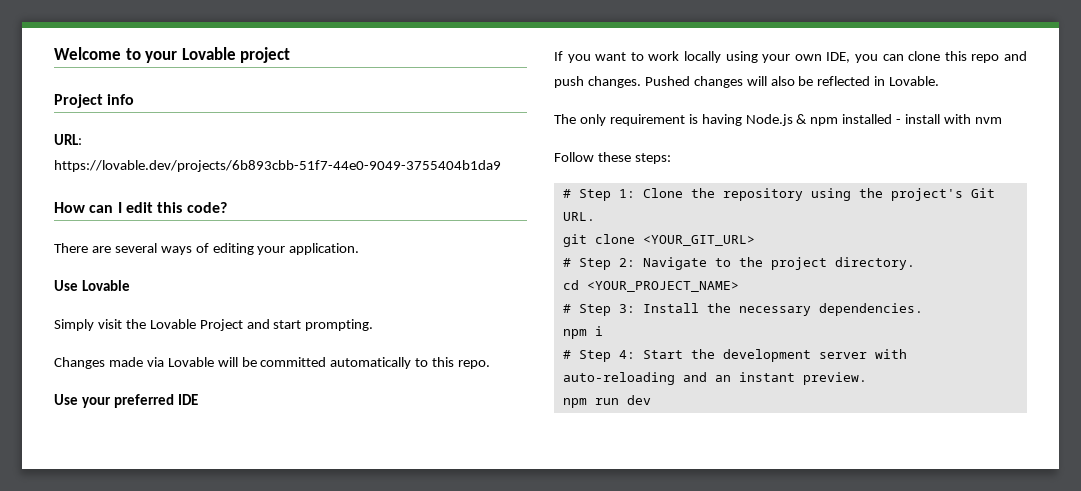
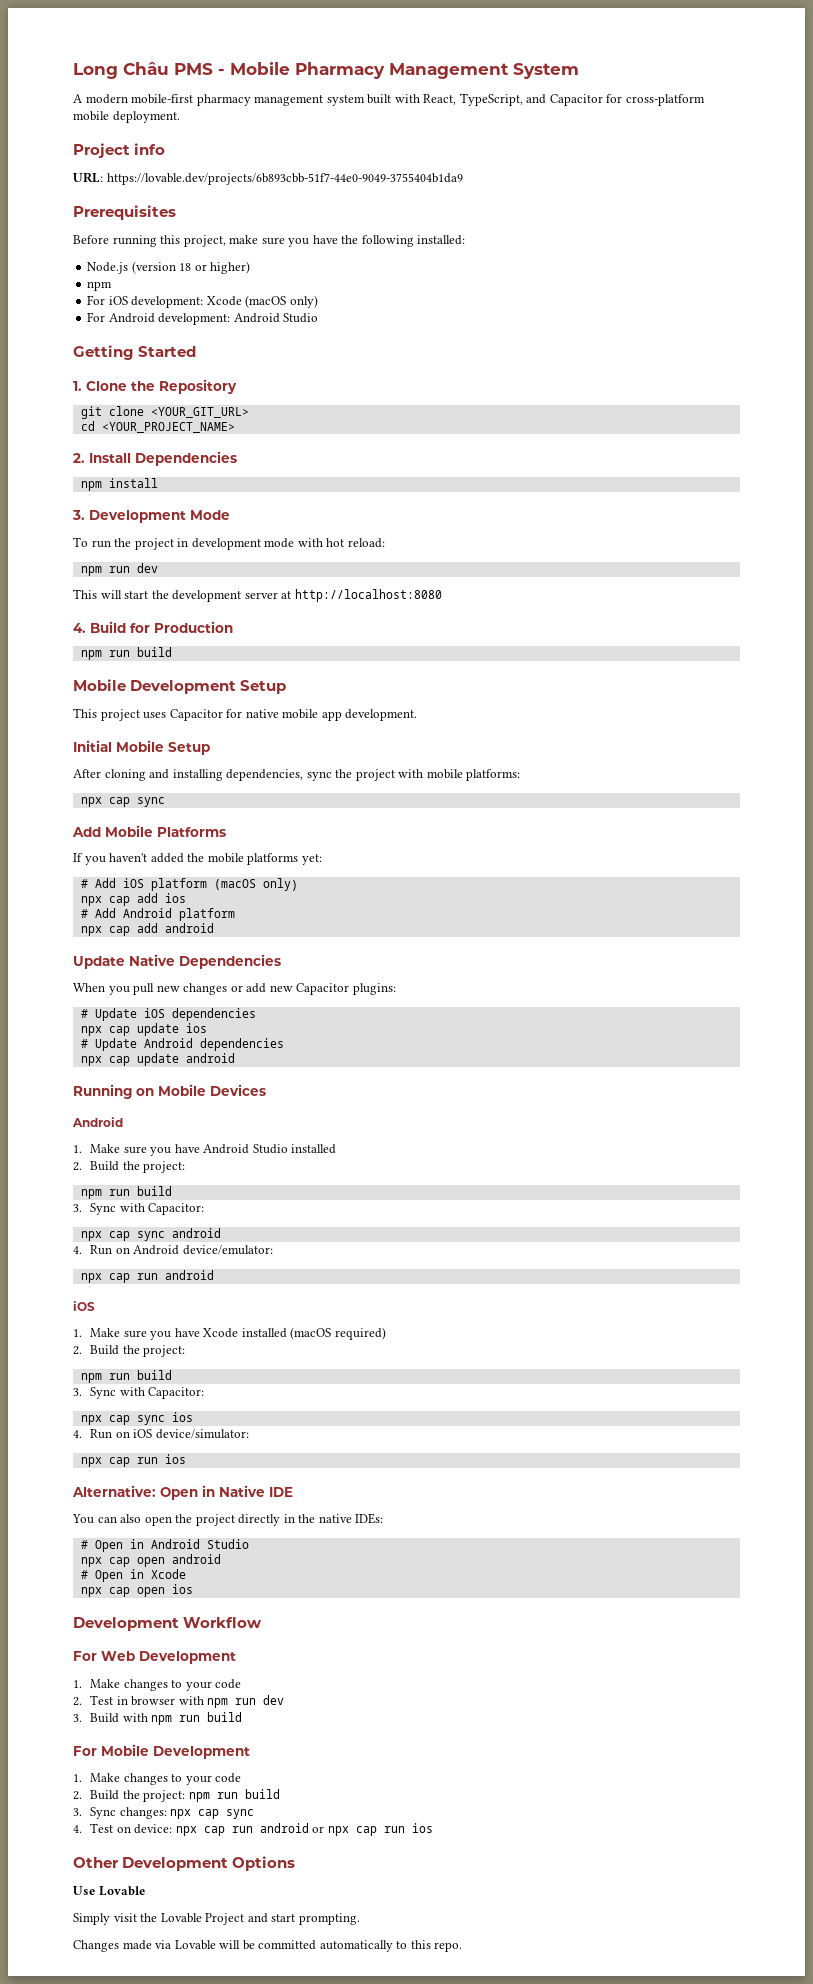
[54,47,291,63] [54,94,135,108] [54,134,82,145] [54,160,501,172] [54,202,227,213] [54,243,360,255] Welcome to your Lovable project // Project info // URL: https://lovable.dev/projects/6b893cbb-51f7-44e0-9049-3755404b1da9 // How can I edit this code? // There are several ways of editing your application. -> [73,62,579,79] [73,93,705,106] [73,111,180,123] [73,143,166,158] [73,172,463,185] [73,205,176,220] [73,235,466,247] [87,261,251,274] [87,281,113,291] [87,295,318,308] [87,312,319,325] [73,345,197,360] [73,379,237,394] [80,406,249,419] [80,421,235,433] [73,451,237,466] [80,478,158,491] [72,510,230,523] [73,537,385,550] [80,563,158,576] [73,589,442,602] [73,621,233,633] [80,647,172,660] [73,679,287,694] [73,708,418,721] [73,740,210,755] [73,769,521,781] [80,797,165,807] [72,825,226,837] [73,853,322,865] [80,878,298,891] [80,893,186,906] [80,908,235,921] [80,923,214,936] [73,954,281,969] [73,983,396,995] [80,1008,256,1021] [80,1023,207,1036] [80,1038,284,1051] [80,1053,235,1066] [73,1084,266,1099] [72,1117,123,1127] [73,1144,337,1156] [73,1161,186,1173] [80,1186,172,1199] [73,1203,205,1215] [80,1228,221,1241] [73,1245,273,1255] [80,1270,214,1283] [73,1301,95,1311] [73,1327,386,1340] [73,1345,186,1357] [80,1370,172,1383] [73,1387,205,1399] [80,1412,193,1425] [73,1429,249,1439] [80,1454,186,1467] [72,1485,293,1500] [72,1513,384,1526] [80,1539,249,1552] [80,1554,221,1567] [80,1569,186,1582] [80,1584,193,1597] [73,1617,263,1631] [73,1651,236,1664] [73,1679,242,1691] [73,1695,285,1708] [73,1712,243,1725] [73,1744,250,1759] [73,1773,242,1785] [73,1789,280,1802] [73,1807,255,1819] [73,1823,433,1836] [73,1856,296,1871] Long Châu PMS - Mobile Pharmacy Management System // A modern mobile-first pharmacy management system built with React, TypeScript, and Capacitor for cross-platform mobile deployment. // Project info // URL: https://lovable.dev/projects/6b893cbb-51f7-44e0-9049-3755404b1da9 // Prerequisites // Before running this project, make sure you have the following installed: // Node.js (version 18 or higher) // npm // For iOS development: Xcode (macOS only) // For Android development: Android Studio // Getting Started // 1. Clone the Repository // git clone <YOUR_GIT_URL> // cd <YOUR_PROJECT_NAME> // 2. Install Dependencies // npm install // 3. Development Mode // To run the project in development mode with hot reload: // npm run dev // This will start the development server at http://localhost:8080 // 4. Build for Production // npm run build // Mobile Development Setup // This project uses Capacitor for native mobile app development. // Initial Mobile Setup // After cloning and installing dependencies, sync the project with mobile platforms: // npx cap sync // Add Mobile Platforms // If you haven't added the mobile platforms yet: // # Add iOS platform (macOS only) // npx cap add ios // # Add Android platform // npx cap add android // Update Native Dependencies // When you pull new changes or add new Capacitor plugins: // # Update iOS dependencies // npx cap update ios // # Update Android dependencies // npx cap update android // Running on Mobile Devices // Android // 1. Make sure you have Android Studio installed // 2. Build the project: // npm run build // 3. Sync with Capacitor: // npx cap sync android // 4. Run on Android device/emulator: // npx cap run android // iOS // 1. Make sure you have Xcode installed (macOS required) // 2. Build the project: // npm run build // 3. Sync with Capacitor: // npx cap sync ios // 4. Run on iOS device/simulator: // npx cap run ios // Alternative: Open in Native IDE // You can also open the project directly in the native IDEs: // # Open in Android Studio // npx cap open android // # Open in Xcode // npx cap open ios // Development Workflow // For Web Development // 1. Make changes to your code // 2. Test in browser with npm run dev // 3. Build with npm run build // For Mobile Development // 1. Make changes to your code // 2. Build the project: npm run build // 3. Sync changes: npx cap sync // 4. Test on device: npx cap run android or npx cap run ios // Other Development Options
[54,394,198,408] [554,51,1028,63] [554,76,940,88] [554,114,1002,126] [554,152,671,164] [562,188,995,201] [562,212,595,221] [562,234,755,247] [562,257,915,270] [562,280,739,292] [562,303,923,316] [562,326,603,339] [562,349,907,362] [562,372,867,385] [562,395,651,408] // Use your preferred IDE // If you want to work locally using your own IDE, you can clone this repo and push changes. Pushed changes will also be reflected in Lovable. // The only requirement is having Node.js & npm installed - install with nvm // Follow these steps: // # Step 1: Clone the repository using the project's Git URL. // git clone <YOUR_GIT_URL> // # Step 2: Navigate to the project directory. // cd <YOUR_PROJECT_NAME> // # Step 3: Install the necessary dependencies. // npm i // # Step 4: Start the development server with auto-reloading and an instant preview. // npm run dev -> (463, 1947) none

